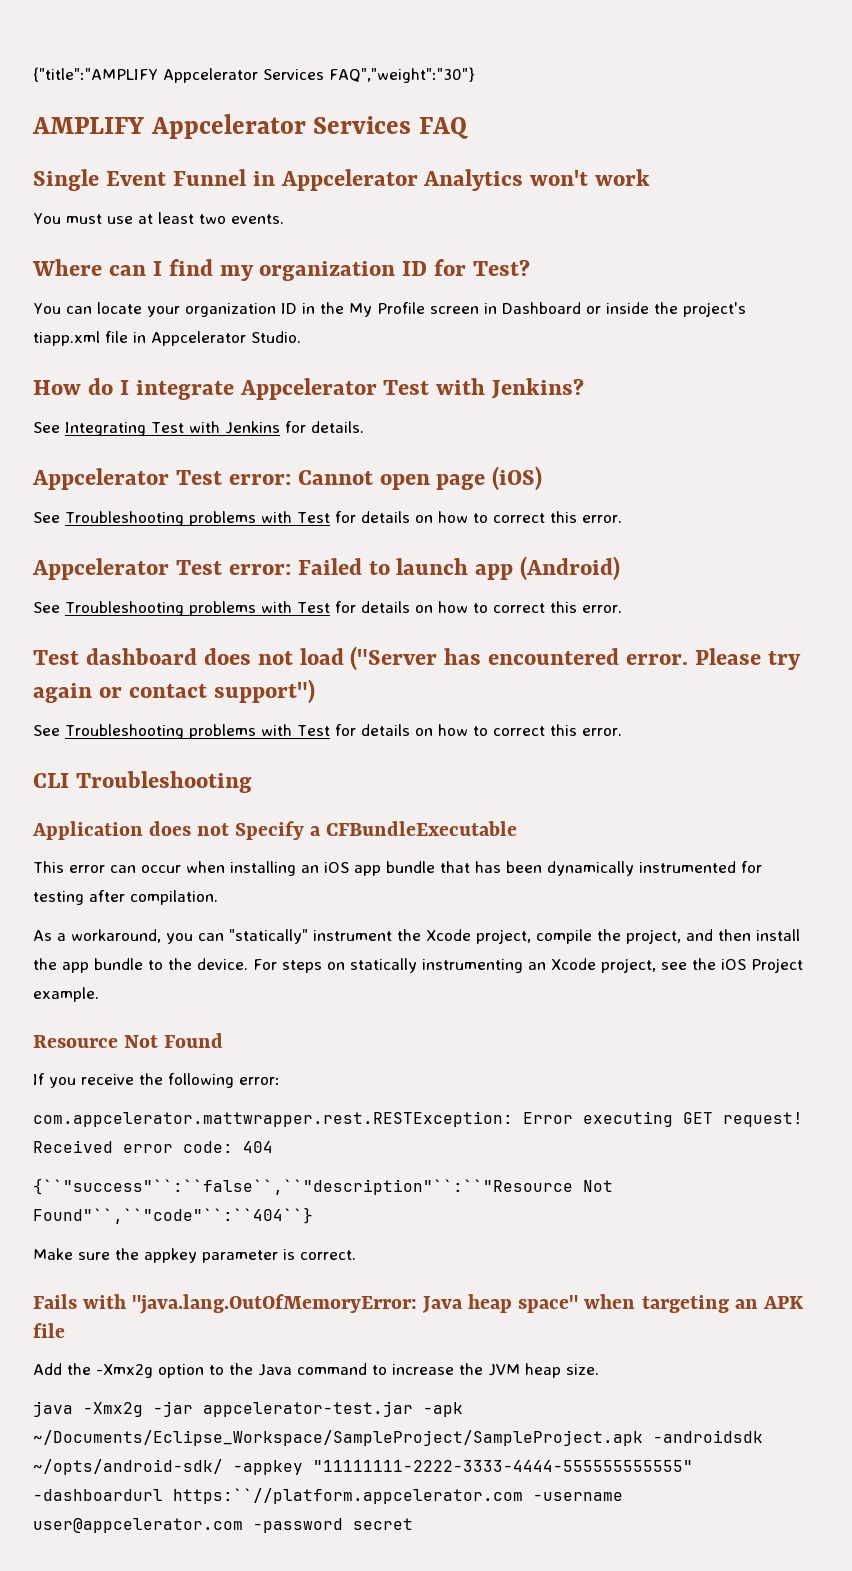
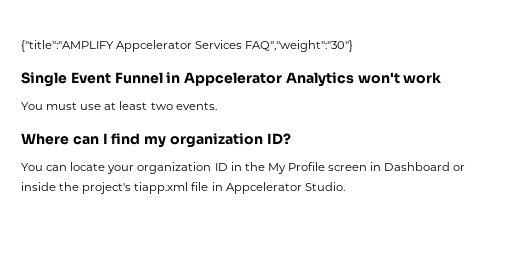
[32,114,469,139] // AMPLIFY Appcelerator Services FAQ -> (354, 46) none
[402,259,531,276] ID for Test? -> [266,133,291,145] ID?
[33,378,585,400] [33,421,364,436] [32,466,543,491] [33,511,622,526] [32,556,621,581] [33,601,622,616] [33,646,801,671] [33,679,315,704] [33,724,622,739] [33,771,252,793] [32,821,518,840] [33,861,762,876] [33,890,218,905] [33,929,800,944] [33,958,803,973] [33,987,99,1002] [33,1033,224,1048] [33,1073,280,1088] [33,1111,803,1127] [33,1140,273,1153] [33,1178,613,1195] [33,1207,313,1224] [33,1248,356,1263] [33,1294,803,1314] [33,1323,65,1338] [33,1363,599,1378] [33,1401,463,1417] [33,1430,763,1446] [33,1459,693,1475] [33,1488,623,1504] [33,1518,413,1533] // How do I integrate Appcelerator Test with Jenkins? // See Integrating Test with Jenkins for details. // Appcelerator Test error: Cannot open page (iOS) // See Troubleshooting problems with Test for details on how to correct this error. // Appcelerator Test error: Failed to launch app (Android) // See Troubleshooting problems with Test for details on how to correct this error. // Test dashboard does not load ("Server has encountered error. Please try again or contact support") // See Troubleshooting problems with Test for details on how to correct this error. // CLI Troubleshooting // Application does not Specify a CFBundleExecutable // This error can occur when installing an iOS app bundle that has been dynamically instrumented for testing after compilation. // As a workaround, you can "statically" instrument the Xcode project, compile the project, and then install the app bundle to the device. For steps on statically instrumenting an Xcode project, see the iOS Project example. // Resource Not Found // If you receive the following error: // com.appcelerator.mattwrapper.rest.RESTException: Error executing GET request! Received error code: 404 // {``"success"``:``false``,``"description"``:``"Resource Not Found"``,``"code"``:``404``} // Make sure the appkey parameter is correct. // Fails with "java.lang.OutOfMemoryError: Java heap space" when targeting an APK file // Add the -Xmx2g option to the Java command to increase the JVM heap size. // java -Xmx2g -jar appcelerator-test.jar -apk ~/Documents/Eclipse_Workspace/SampleProject/SampleProject.apk -androidsdk ~/opts/android-sdk/ -appkey "11111111-2222-3333-4444-555555555555" -dashboardurl https:``//platform.appcelerator.com -username user@appcelerator.com -password secret -> (345, 186) none

